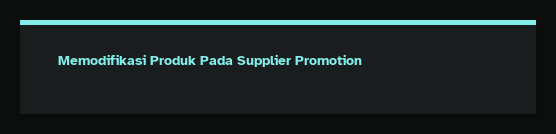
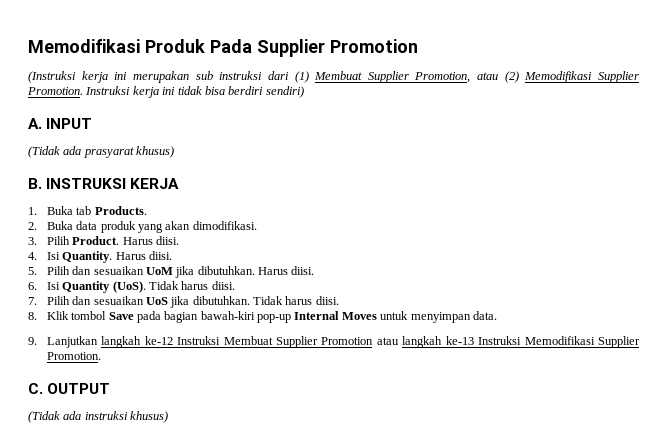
(362, 59) none -> [28,71,640,83] [27,86,304,98] [28,118,93,129] [28,146,175,158] [28,178,180,189] [28,206,147,215] [28,221,257,233] [28,236,179,245] [28,251,172,263] [28,266,315,278] [28,281,235,293] [28,296,339,308] [28,311,497,323] [28,336,640,348] [46,352,101,360] [28,383,111,394] [28,411,169,423] // (Instruksi kerja ini merupakan sub instruksi dari (1) Membuat Supplier Promotion, atau (2) Memodifikasi Supplier Promotion. Instruksi kerja ini tidak bisa berdiri sendiri) // A. INPUT // (Tidak ada prasyarat khusus) // B. INSTRUKSI KERJA // 1. Buka tab Products. // 2. Buka data produk yang akan dimodifikasi. // 3. Pilih Product. Harus diisi. // 4. Isi Quantity. Harus diisi. // 5. Pilih dan sesuaikan UoM jika dibutuhkan. Harus diisi. // 6. Isi Quantity (UoS). Tidak harus diisi. // 7. Pilih dan sesuaikan UoS jika dibutuhkan. Tidak harus diisi. // 8. Klik tombol Save pada bagian bawah-kiri pop-up Internal Moves untuk menyimpan data. // 9. Lanjutkan langkah ke-12 Instruksi Membuat Supplier Promotion atau langkah ke-13 Instruksi Memodifikasi Supplier Promotion. // C. OUTPUT // (Tidak ada instruksi khusus)

